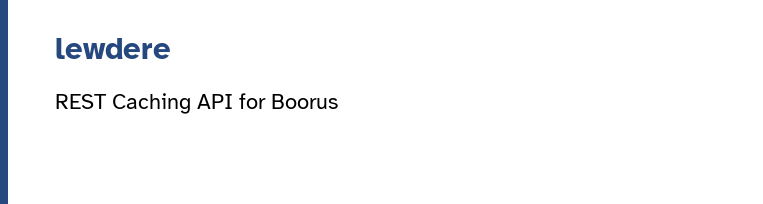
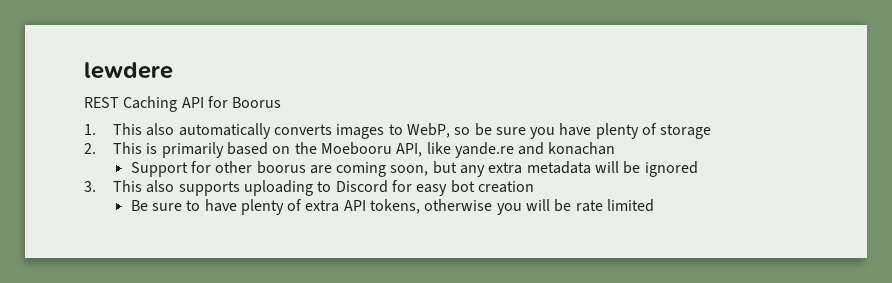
(338, 101) none -> [84,123,712,139] [84,142,616,158] [130,161,698,177] [84,180,534,196] [130,199,655,215] // 1. This also automatically converts images to WebP, so be sure you have plenty of storage // 2. This is primarily based on the Moebooru API, like yande.re and konachan // Support for other boorus are coming soon, but any extra metadata will be ignored // 3. This also supports uploading to Discord for easy bot creation // Be sure to have plenty of extra API tokens, otherwise you will be rate limited

